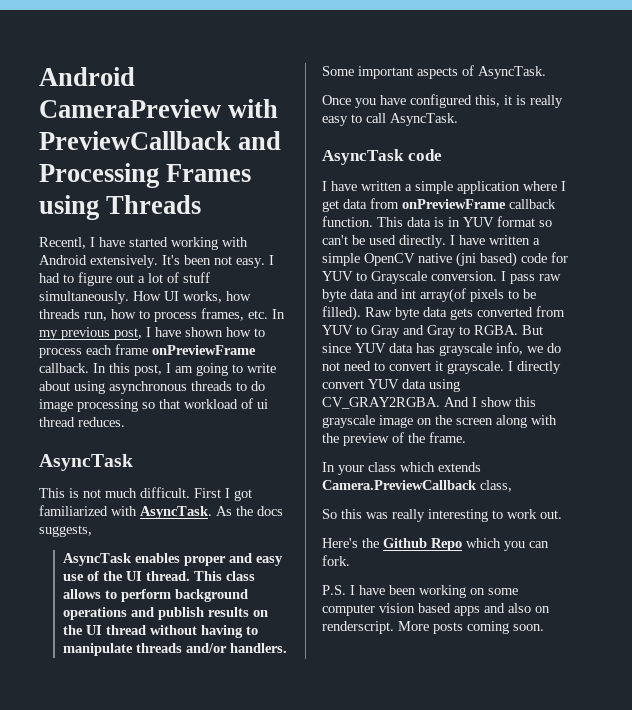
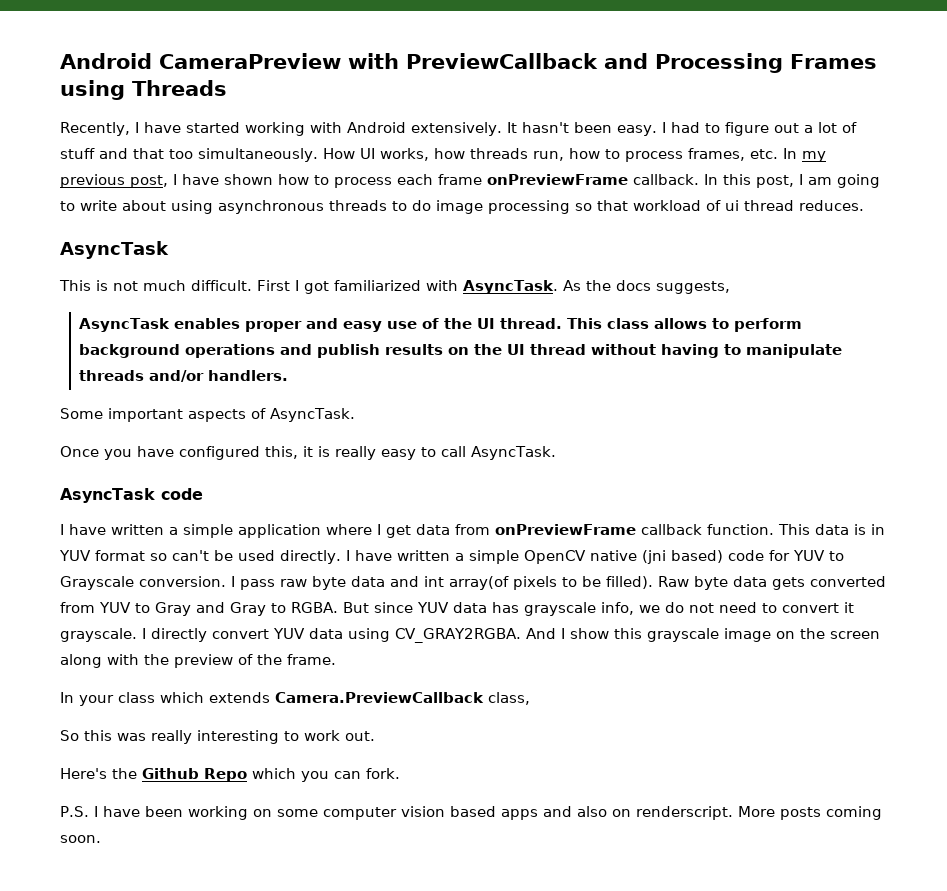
[39,237,86,249] Recentl, -> [60,122,130,136] Recently,
[162,255,232,265] It's been not -> [506,122,612,133] It hasn't been
(210, 277) none -> [99,148,193,159] and that too

